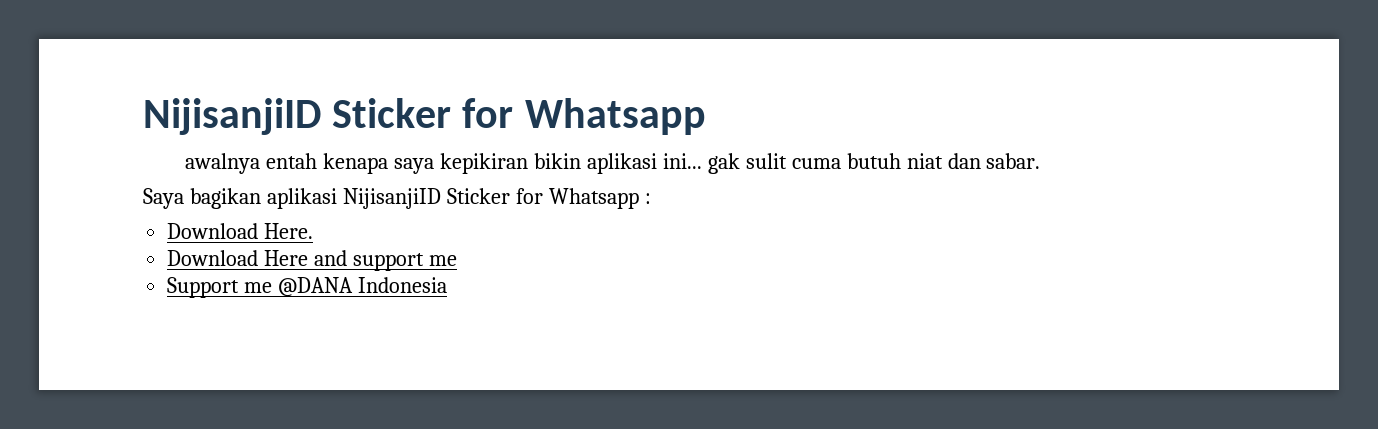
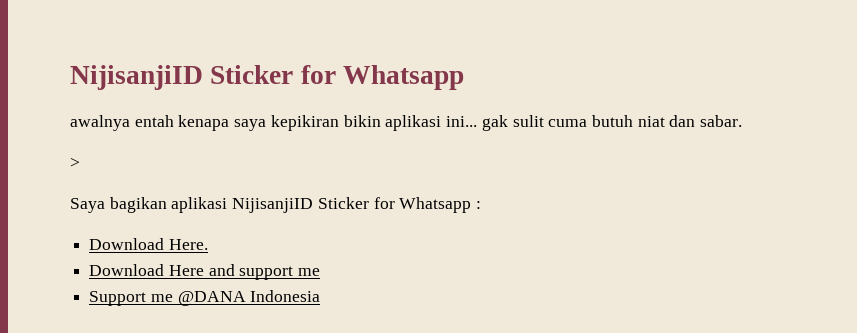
(1041, 161) none -> [70,157,80,168] // >

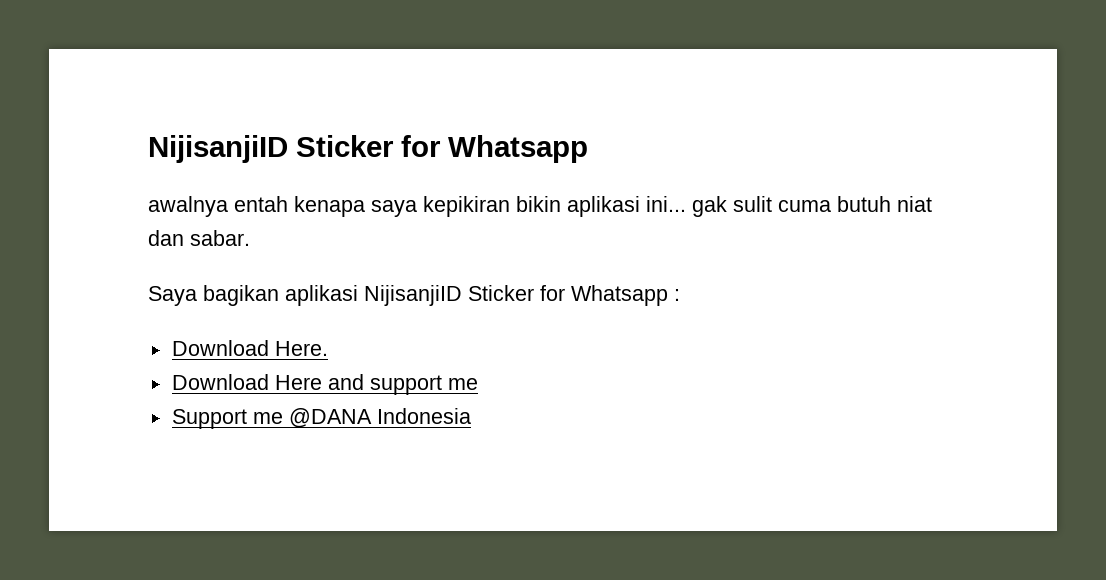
[70,157,80,168] // > -> (250, 238) none

